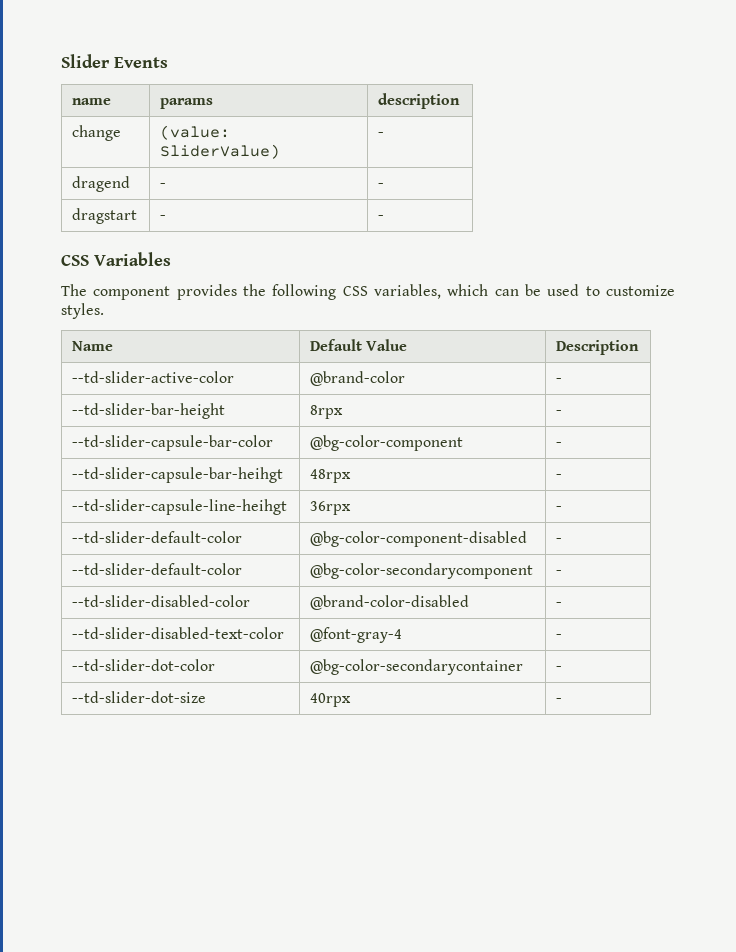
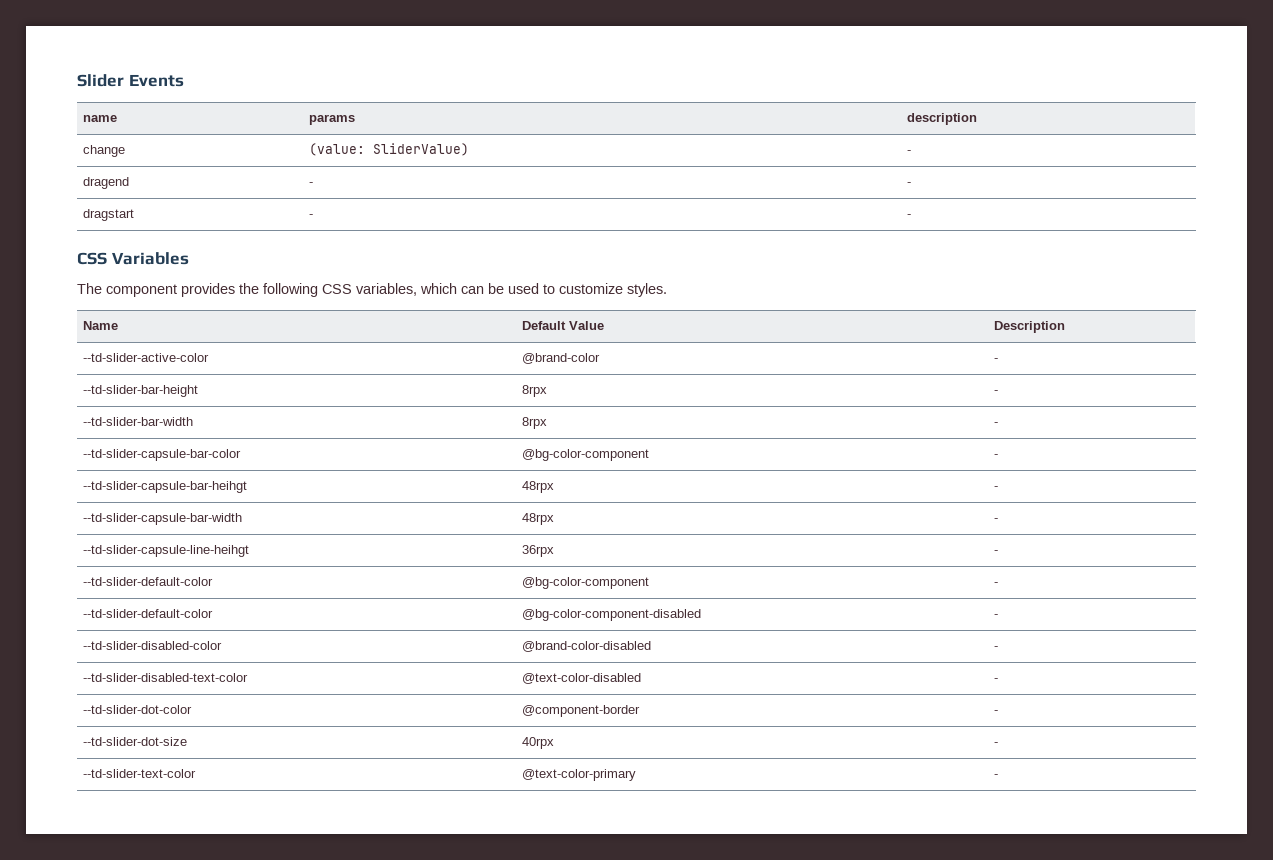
(563, 412) none -> [83,417,194,426] [522,417,548,429] [994,422,999,426] // --td-slider-bar-width | 8rpx | -
(563, 476) none -> [83,513,243,525] [522,513,555,525] [994,518,999,522] // --td-slider-capsule-bar-width | 48rpx | -
[310,531,528,547] [556,538,563,543] [72,563,243,575] [310,563,534,579] @bg-color-component-disabled | - // --td-slider-default-color | @bg-color-secondarycomponent -> [522,577,650,589] [994,582,999,586] [83,609,214,618] [522,609,702,621] @bg-color-component | - // --td-slider-default-color | @bg-color-component-disabled
[310,627,403,643] @font-gray-4 -> [522,673,642,684] @text-color-disabled
[310,659,524,675] @bg-color-secondarycontainer -> [522,705,641,717] @component-border
(563, 700) none -> [83,769,197,778] [522,769,637,781] [994,774,999,778] // --td-slider-text-color | @text-color-primary | -

